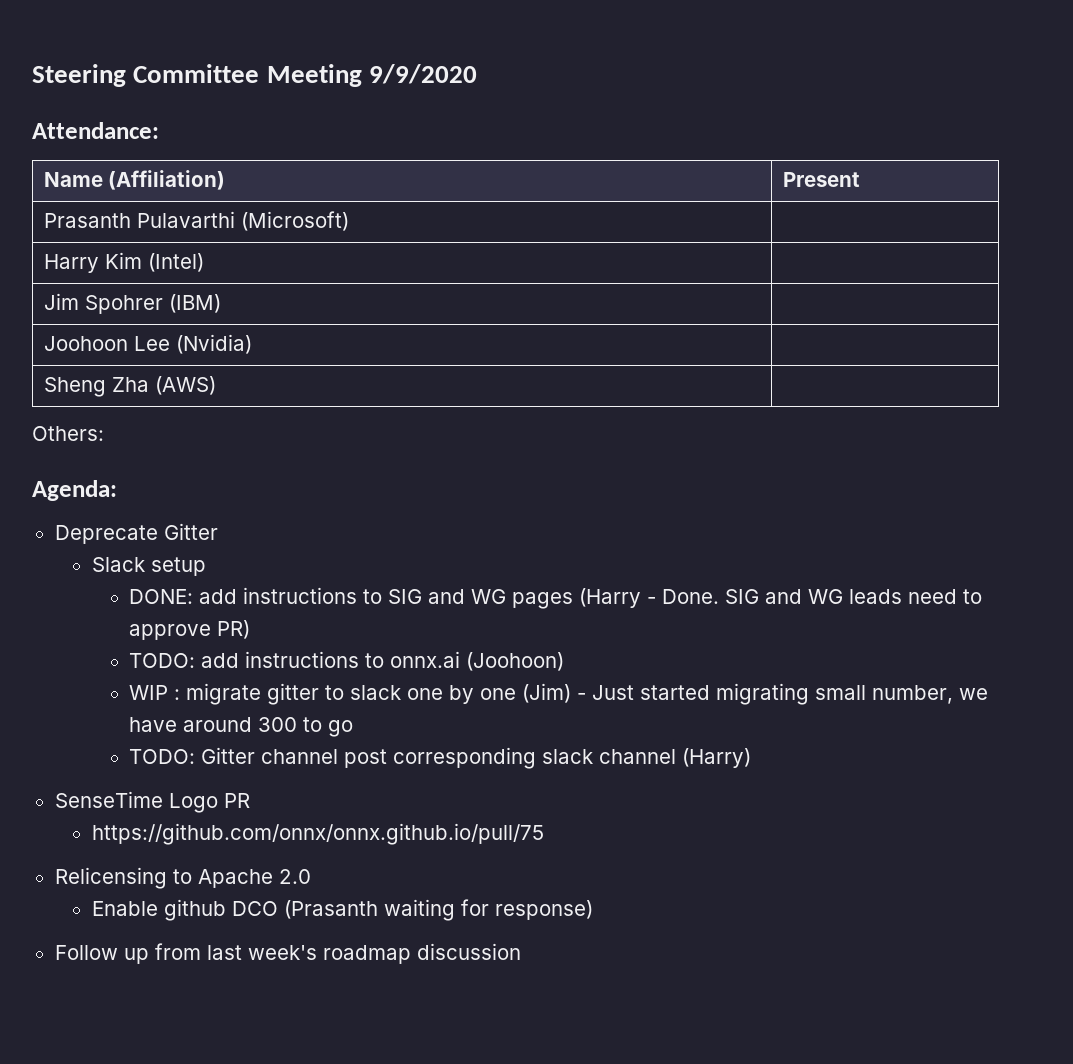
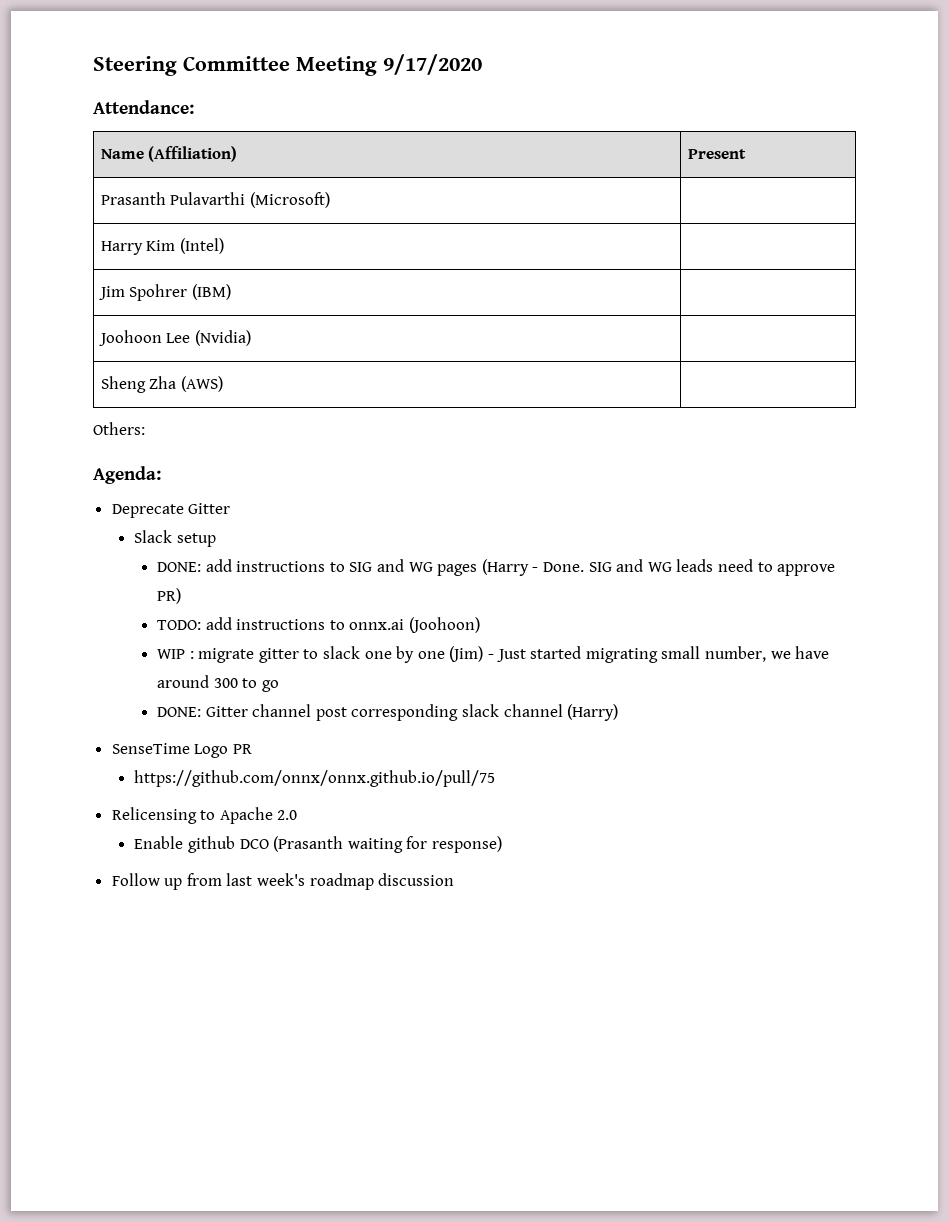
[368,64,477,84] 9/9/2020 -> [383,54,482,75] 9/17/2020
[129,749,196,764] TODO: -> [157,707,202,717] DONE:

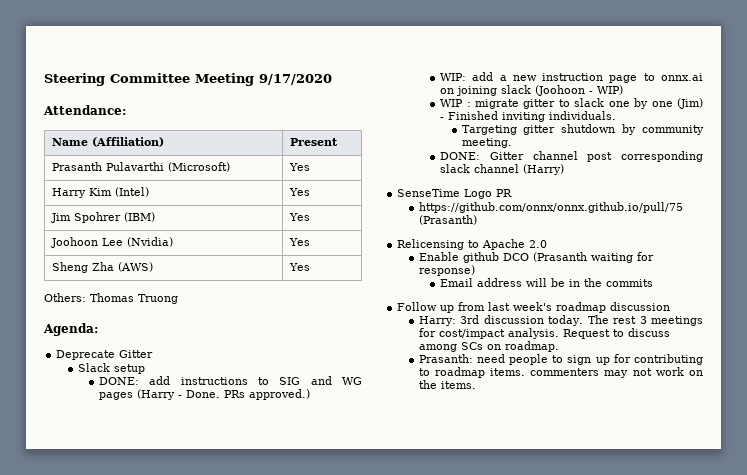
(330, 200) none -> [289,163,311,171] Yes
(224, 246) none -> [289,188,311,196] Yes
(231, 292) none -> [289,213,311,221] Yes
(251, 338) none -> [289,238,311,246] Yes
(223, 384) none -> [289,263,311,271] Yes
(145, 428) none -> [90,293,178,304] Thomas Truong
[588,559,836,576] [157,588,182,604] [157,617,481,633] SIG and WG leads need to approve PR) // TODO: add instructions to onnx.ai (Joohoon) -> [224,389,311,400] [440,72,703,83] [440,85,624,96] PRs approved.) // WIP: add a new instruction page to onnx.ai on joining slack (Joohoon - WIP)
[496,646,830,663] [157,675,279,692] Just started migrating small number, we have around 300 to go -> [448,111,617,122] [461,124,704,135] [461,138,512,148] Finished inviting individuals. // Targeting gitter shutdown by community meeting.
(496, 778) none -> [418,215,477,225] (Prasanth)
(502, 844) none -> [440,278,654,287] // Email address will be in the commits
(455, 879) none -> [418,315,703,326] [418,328,670,339] [418,341,559,352] [418,354,703,365] [418,367,703,378] [418,380,476,389] // Harry: 3rd discussion today. The rest 3 meetings for cost/impact analysis. Request to discuss among SCs on roadmap. // Prasanth: need people to sign up for contributing to roadmap items. commenters may not work on the items.

